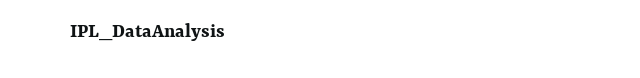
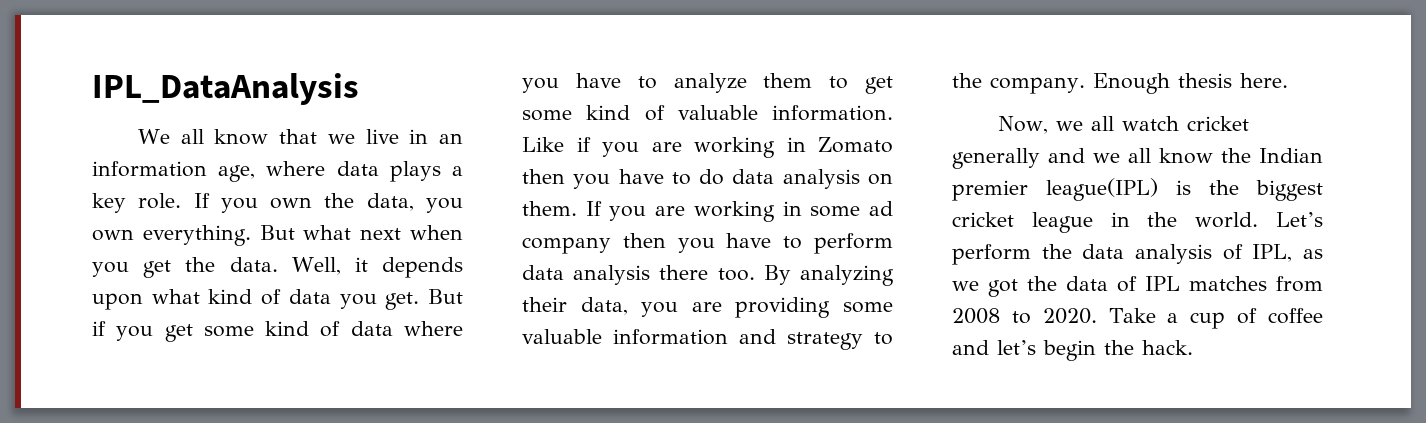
(225, 32) none -> [137,129,463,145] [92,161,463,182] [92,193,463,213] [92,225,464,246] [92,257,463,278] [92,289,464,310] [92,321,463,342] [522,73,893,94] [522,105,893,121] [522,137,893,158] [522,169,893,189] [522,201,893,222] [522,233,893,254] [522,265,894,286] [522,297,893,318] [522,329,893,350] [952,73,1288,94] [997,116,1249,134] [952,148,1323,169] [952,178,1323,201] [952,212,1323,233] [952,244,1323,265] [952,276,1323,297] [952,308,1323,329] [952,340,1193,361] // We all know that we live in an information age, where data plays a key role. If you own the data, you own everything. But what next when you get the data. Well, it depends upon what kind of data you get. But if you get some kind of data where you have to analyze them to get some kind of valuable information. Like if you are working in Zomato then you have to do data analysis on them. If you are working in some ad company then you have to perform data analysis there too. By analyzing their data, you are providing some valuable information and strategy to the company. Enough thesis here. // Now, we all watch cricket generally and we all know the Indian premier league(IPL) is the biggest cricket league in the world. Let’s perform the data analysis of IPL, as we got the data of IPL matches from 2008 to 2020. Take a cup of coffee and let’s begin the hack.

